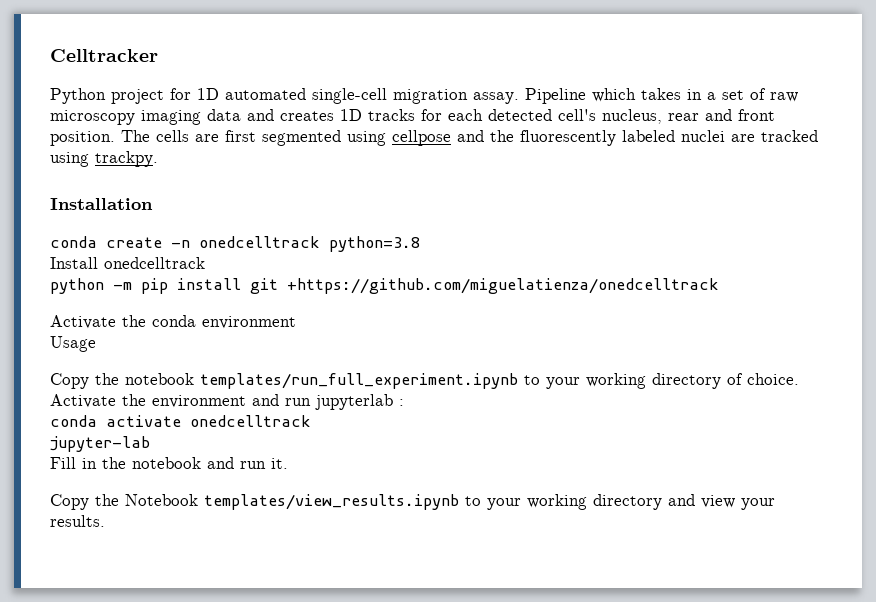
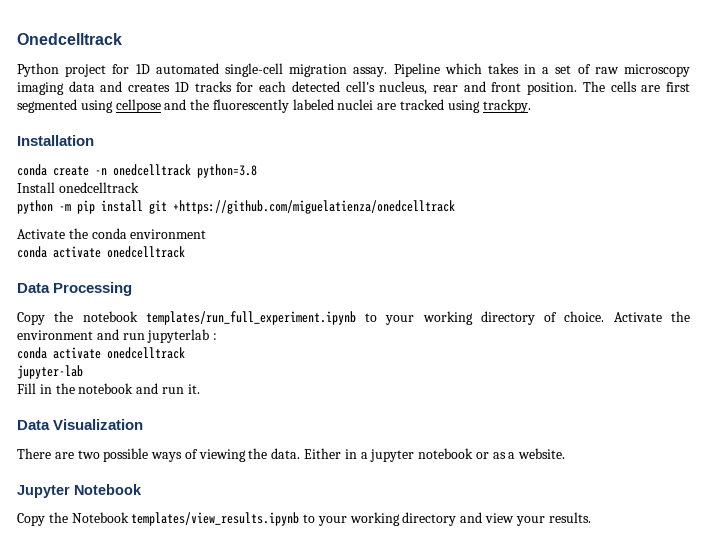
[50,49,158,62] Celltracker -> [17,33,122,45] Onedcelltrack
[50,336,96,352] Usage -> [17,246,185,258] [17,282,133,296] conda activate onedcelltrack // Data Processing
(288, 463) none -> [17,419,144,430] [17,448,566,462] [17,484,142,498] // Data Visualization // There are two possible ways of viewing the data. Either in a jupyter notebook or as a website. // Jupyter Notebook

